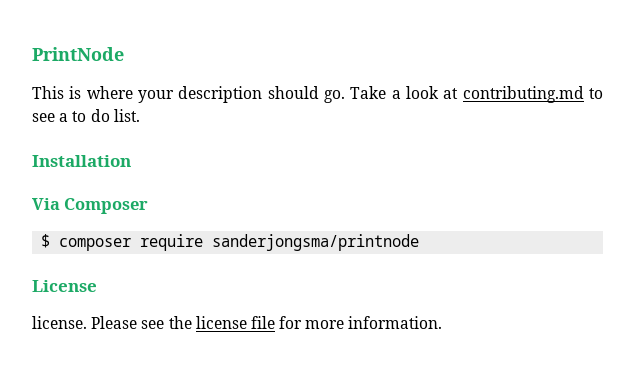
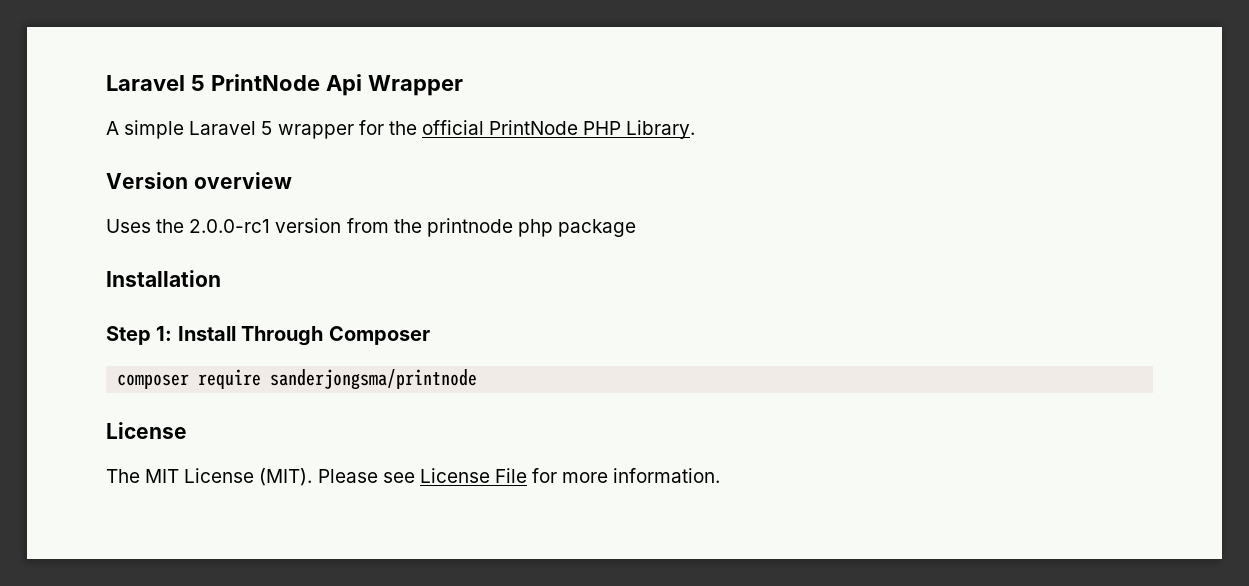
[32,47,124,61] [32,86,603,103] [32,109,140,122] [32,155,131,167] [32,198,60,210] PrintNode // This is where your description should go. Take a look at contributing.md to see a to do list. // Installation // Via -> [106,74,463,96] [106,120,696,139] [106,172,292,189] [106,218,637,237] [106,270,221,287] [106,326,324,346] Laravel 5 PrintNode Api Wrapper // A simple Laravel 5 wrapper for the official PrintNode PHP Library. // Version overview // Uses the 2.0.0-rc1 version from the printnode php package // Installation // Step 1: Install Through
[41,234,51,248] $ -> (430, 335) none
[32,316,275,329] license. Please see the license file -> [106,468,527,486] The MIT License (MIT). Please see License File

